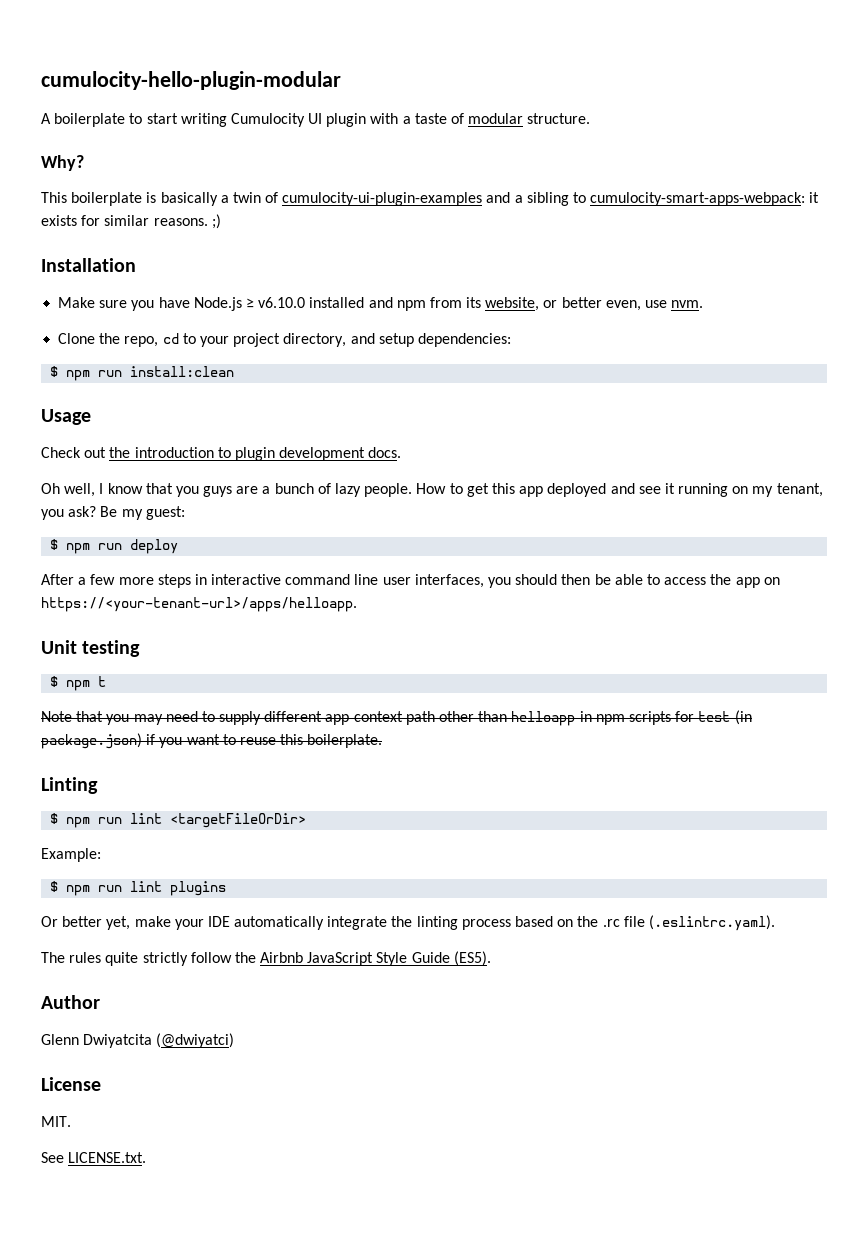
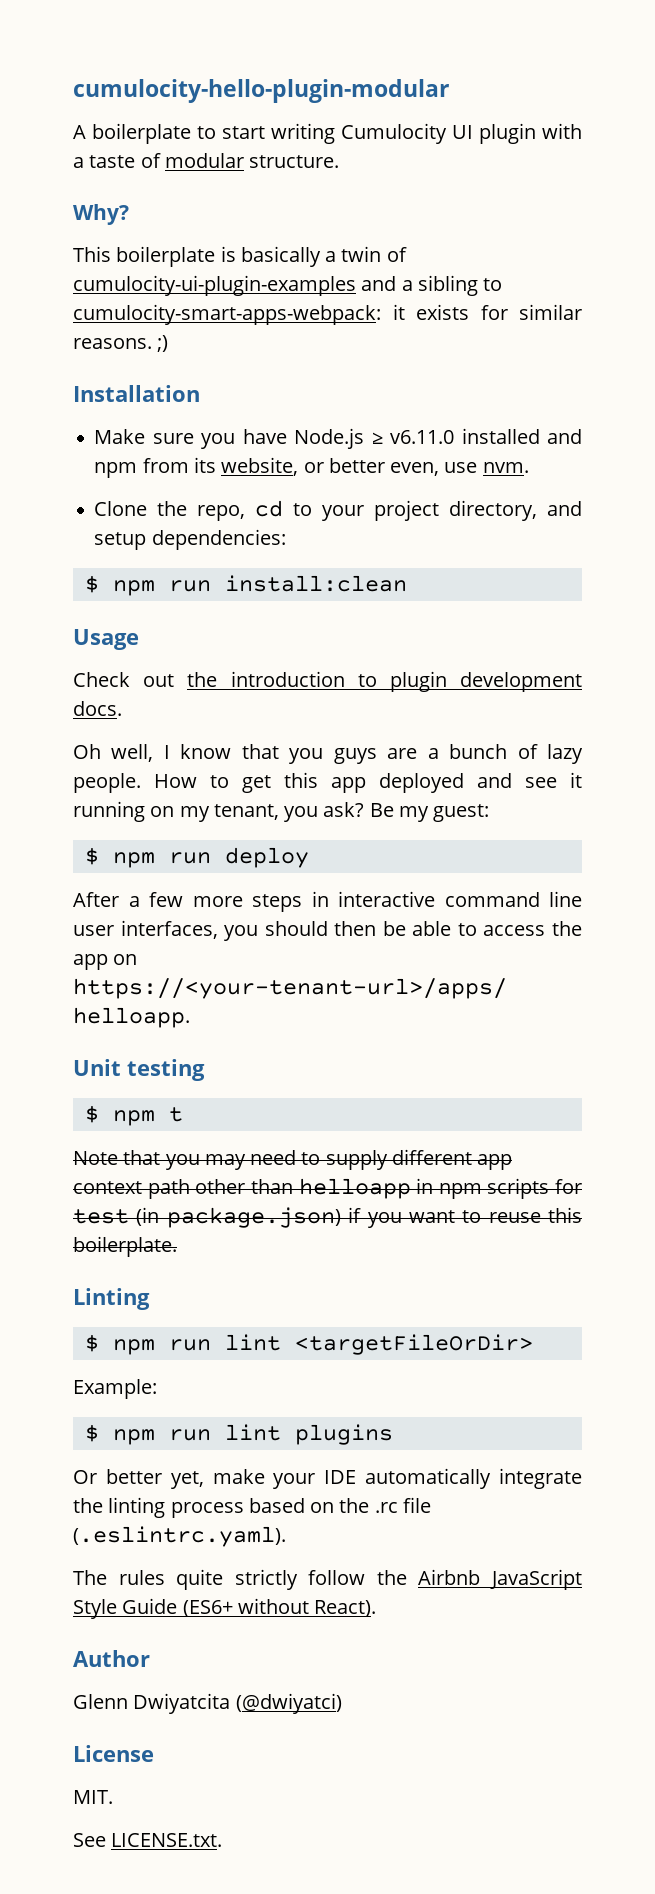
[258,297,306,308] v6.10.0 -> [390,430,455,444] v6.11.0
[453,951,491,966] (ES5). -> [182,1598,377,1617] (ES6+ without React).

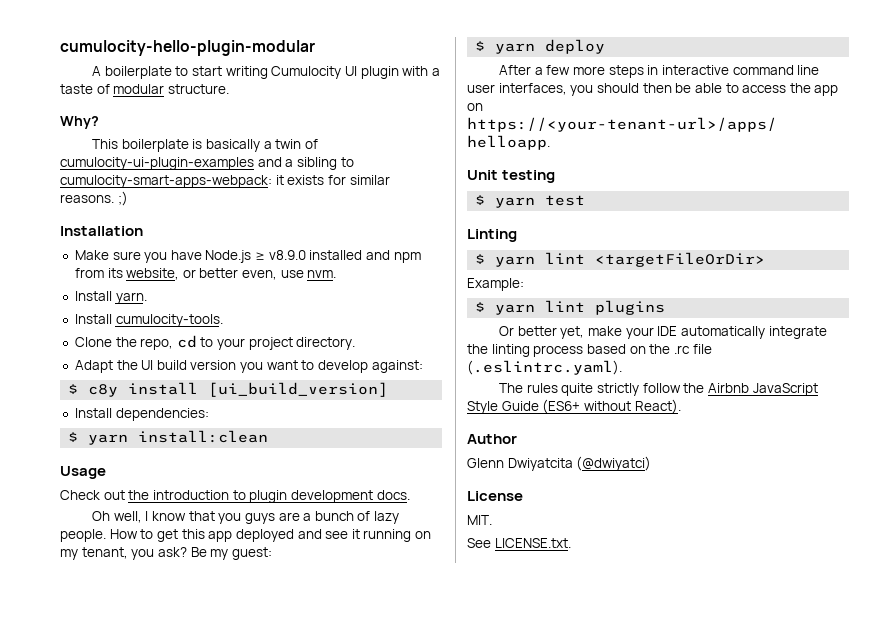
[390,430,455,444] v6.11.0 -> [268,250,306,260] v8.9.0
(529, 467) none -> [74,291,147,304] [74,314,223,327] // Install yarn. // Install cumulocity-tools.
[449,500,582,521] [94,532,147,550] directory, and setup -> [296,337,356,350] [74,360,423,373] [68,382,389,397] [74,408,112,418] directory. // Adapt the UI build version you want to develop against: // $ c8y install [ui_build_version] // Install
[112,580,211,596] npm run -> [88,434,129,445] yarn
[112,852,211,868] npm run -> [495,43,536,54] yarn
[112,1107,183,1126] [73,1149,513,1170] [73,1178,582,1199] [73,1207,582,1228] [73,1236,177,1257] npm t // Note that you may need to supply different app context path other than helloapp in npm scripts for test (in package.json) if you want to reuse this boilerplate. -> [495,195,586,208] yarn test
[112,1339,211,1355] npm run -> [495,256,536,267] yarn
[112,1429,211,1445] npm run -> [495,304,536,315] yarn

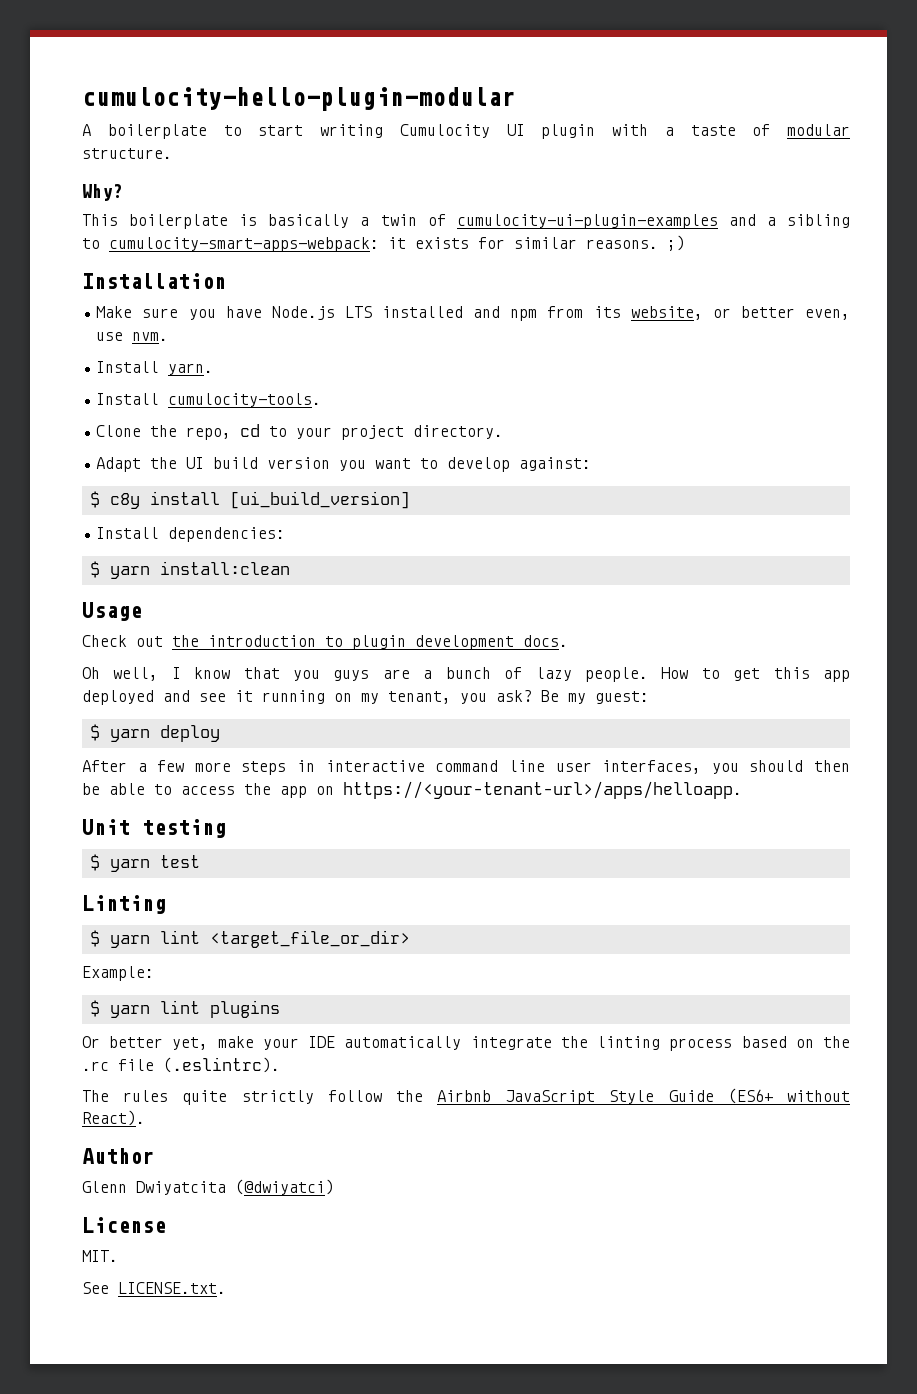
[255,250,306,260] ≥ v8.9.0 -> [344,306,372,318] LTS
[595,252,766,267] <targetFileOrDir> -> [209,930,410,948] <target_file_or_dir>
[467,360,622,375] (.eslintrc.yaml). -> [163,1057,280,1073] (.eslintrc).

